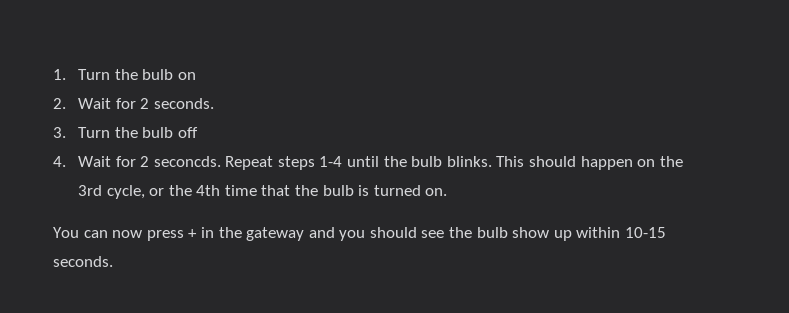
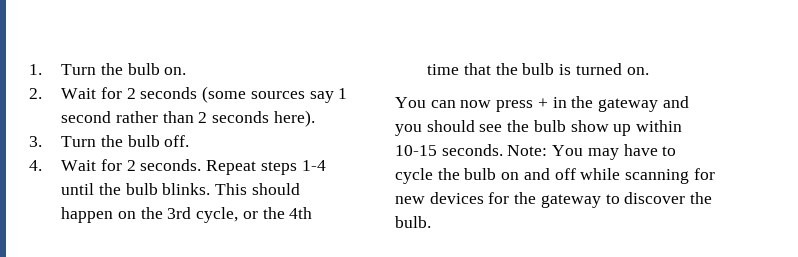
[177,72,196,80] [53,98,214,109] [53,127,198,138] [53,156,221,167] on // 2. Wait for 2 seconds. // 3. Turn the bulb off // 4. Wait for 2 seconcds. -> [164,67,187,75] [29,86,348,103] [61,110,315,127] [29,135,190,147] [29,159,202,171] on. // 2. Wait for 2 seconds (some sources say 1 second rather than 2 seconds here). // 3. Turn the bulb off. // 4. Wait for 2 seconds.
(113, 261) none -> [507,144,677,160] [395,168,715,184] [395,192,713,208] [395,216,431,228] Note: You may have to cycle the bulb on and off while scanning for new devices for the gateway to discover the bulb.

